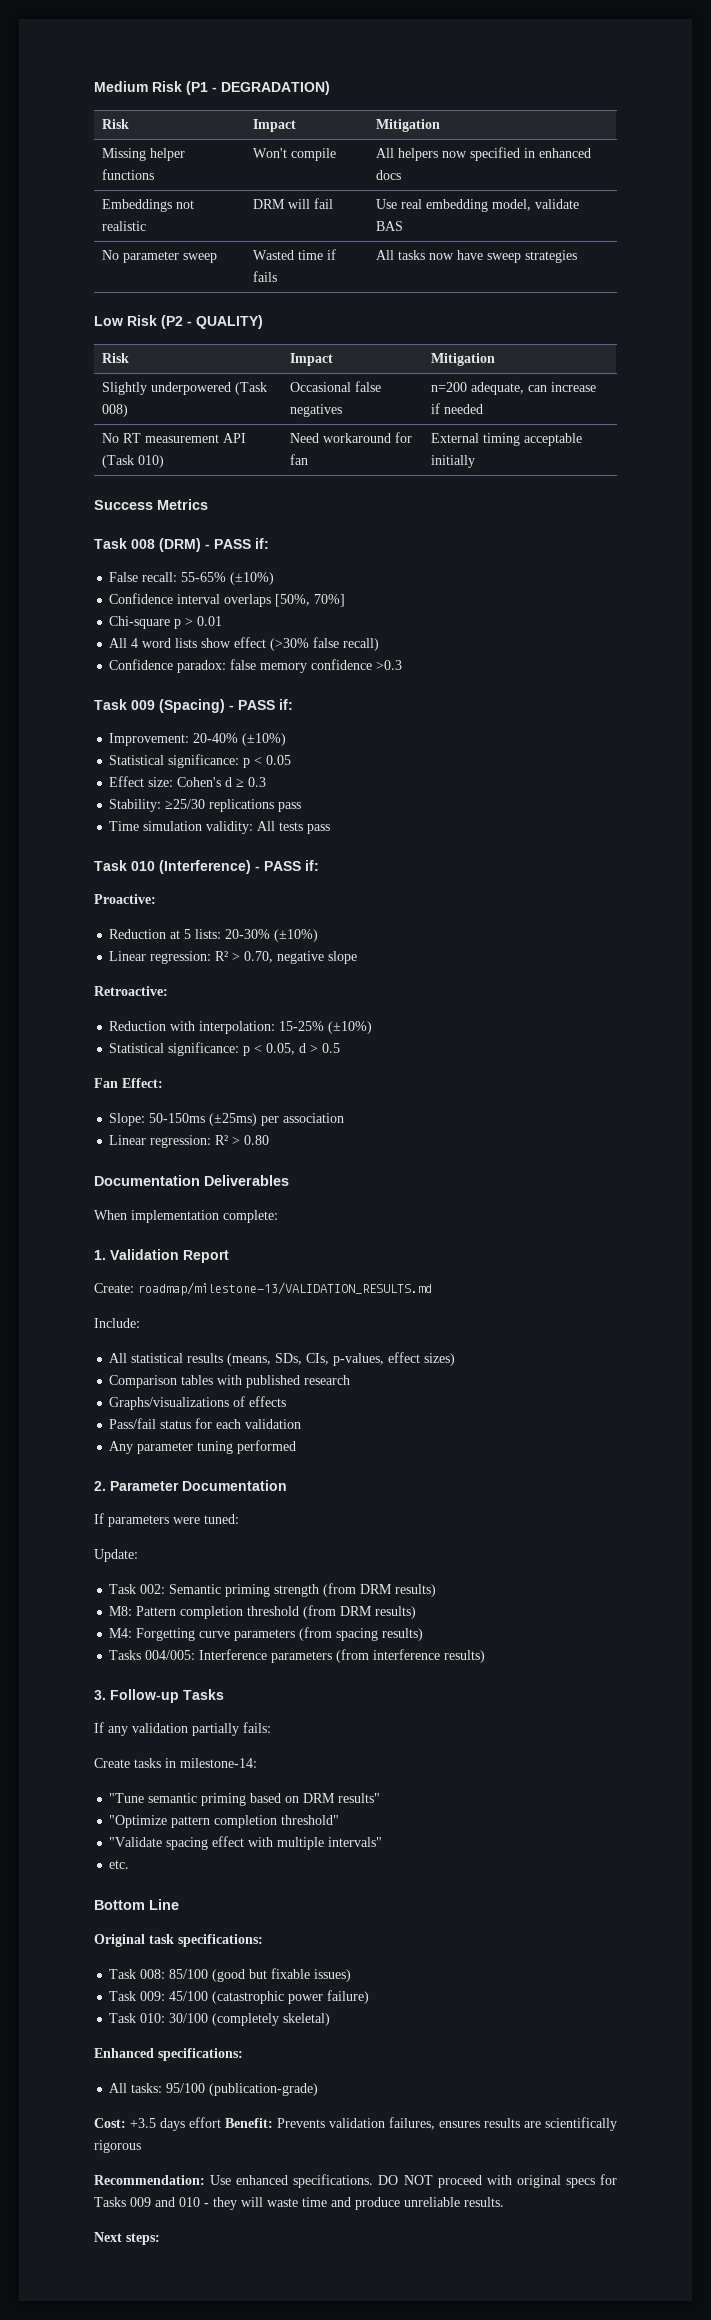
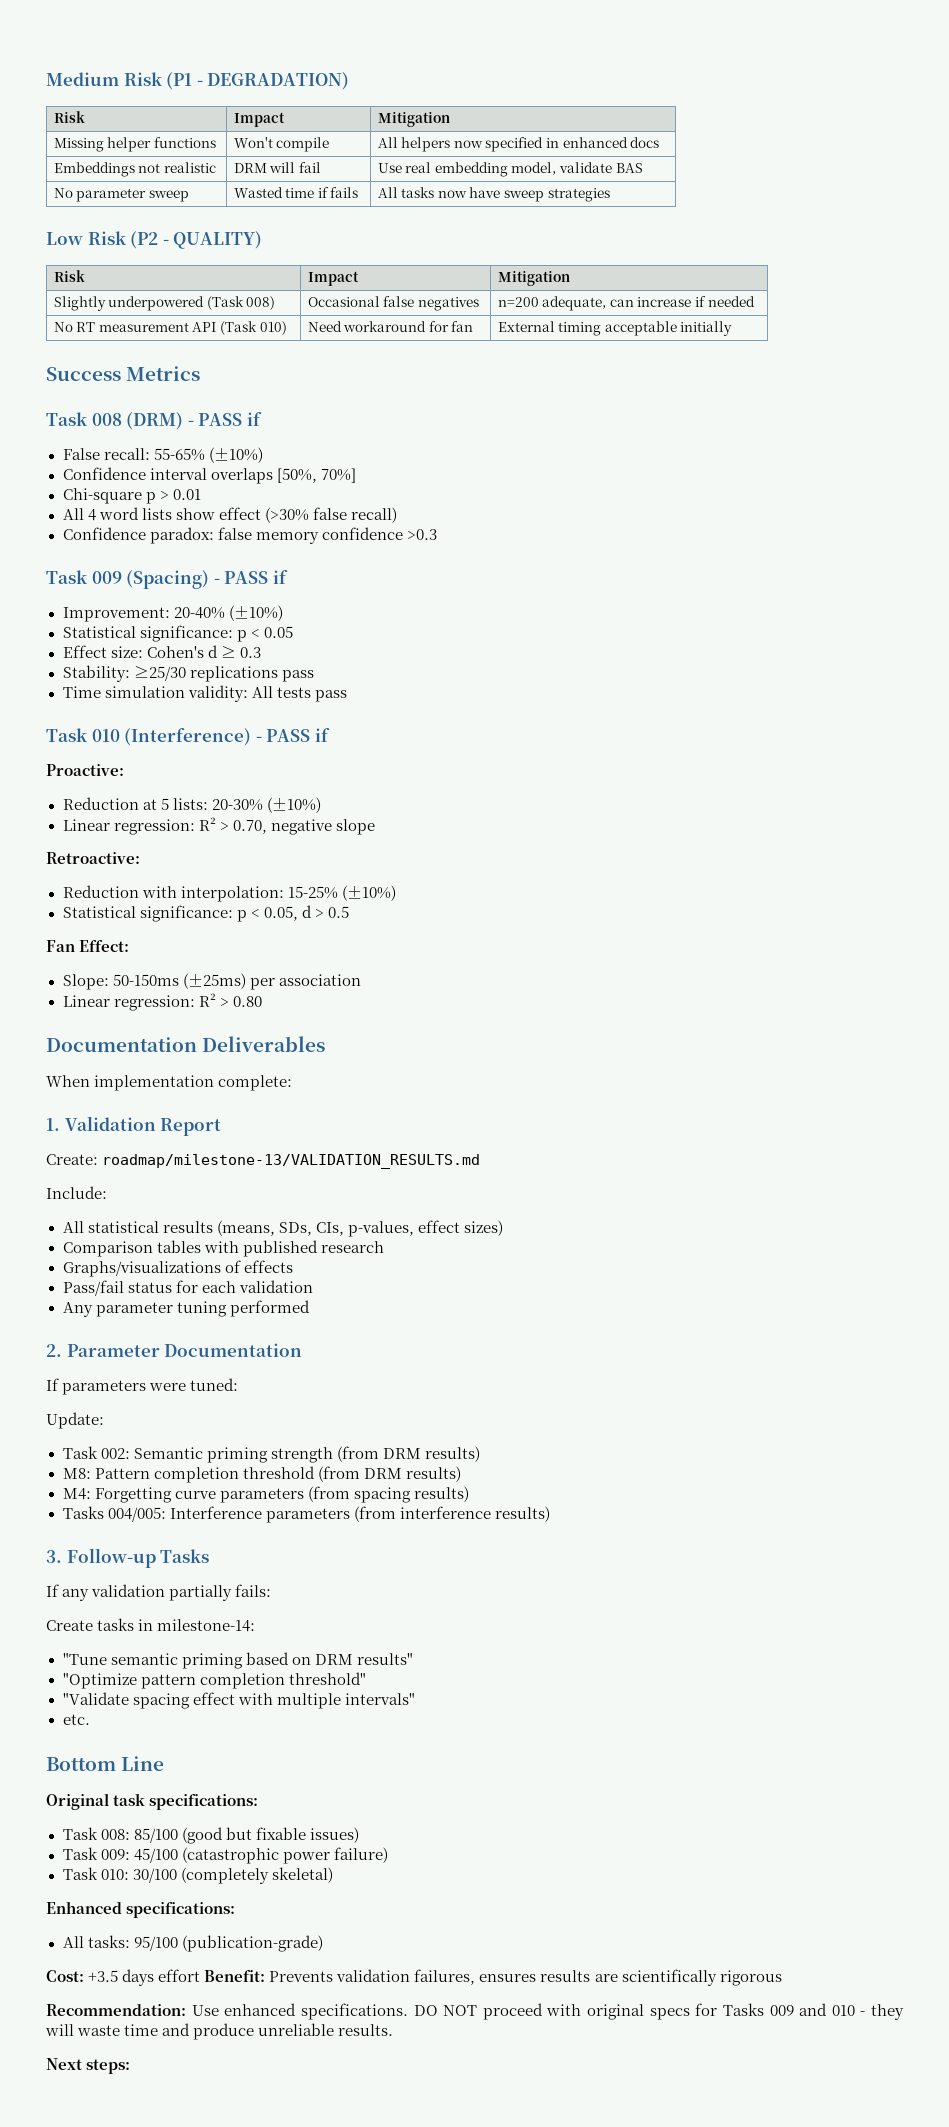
[255,538,269,549] if: -> [246,412,262,426] if
[279,699,293,710] if: -> [272,570,288,584] if
[305,860,319,871] if: -> [314,728,330,742] if

